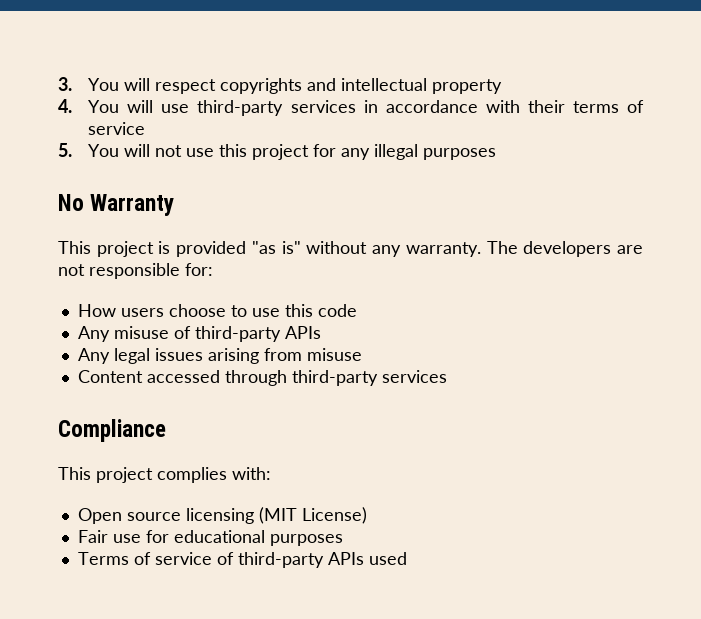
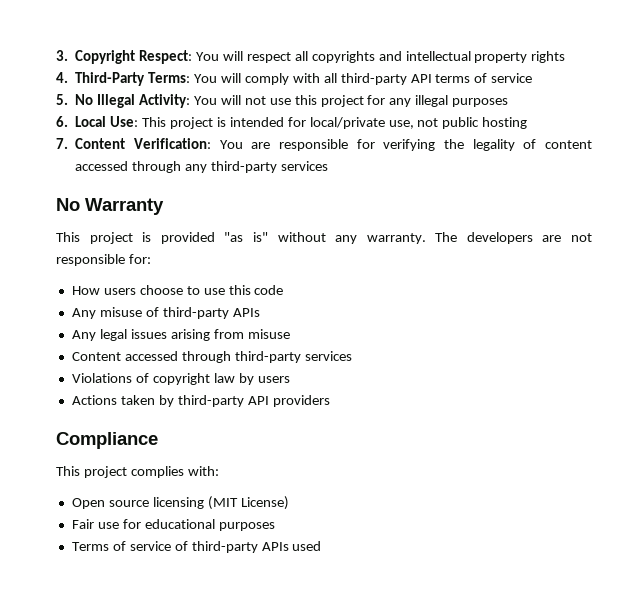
(72, 84) none -> [75,50,193,64] Copyright Respect:
(217, 86) none -> [294,51,308,61] all
(503, 86) none -> [531,51,566,63] rights
[88,100,565,116] You will use third-party services in accordance with their -> [75,72,432,86] Third-Party Terms: You will comply with all third-party API
(72, 150) none -> [75,94,191,108] No Illegal Activity:
(497, 154) none -> [56,116,528,129] [56,138,593,151] [75,161,328,173] // 6. Local Use: This project is intended for local/private use, not public hosting // 7. Content Verification: You are responsible for verifying the legality of content accessed through any third-party services
(447, 376) none -> [71,373,290,385] [71,395,330,407] // Violations of copyright law by users // Actions taken by third-party API providers

